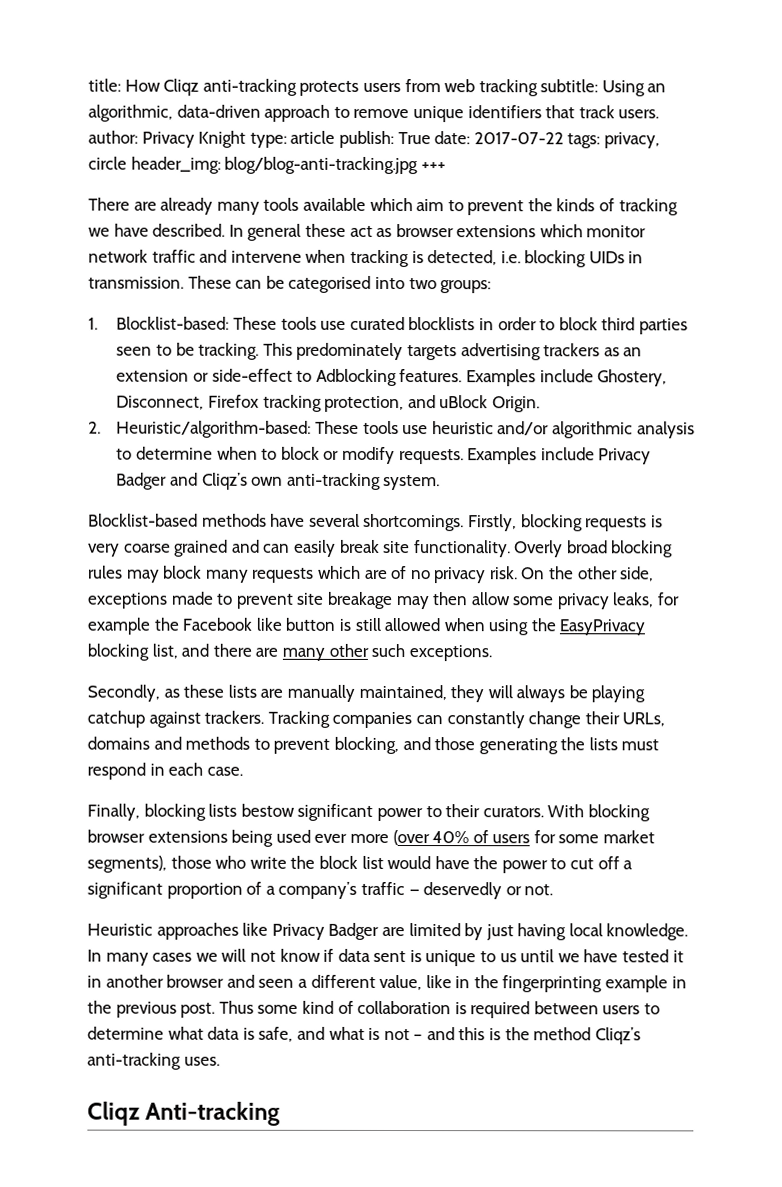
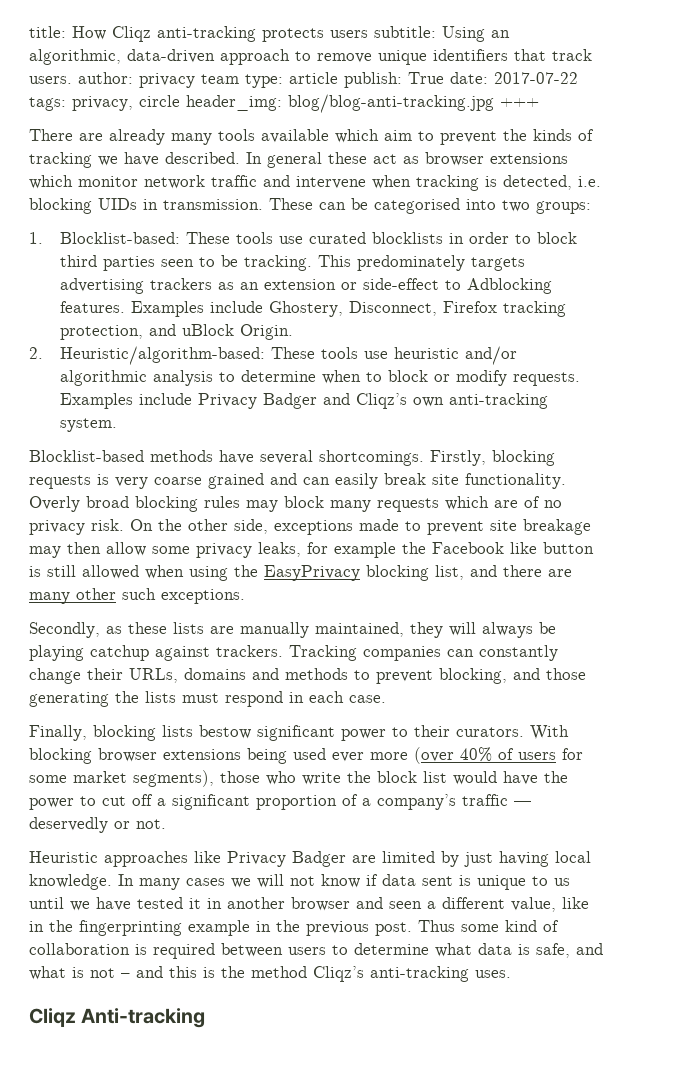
[404,79,538,97] from web tracking -> (368, 34) none
[141,130,247,148] Privacy Knight -> [139,73,239,88] privacy team

